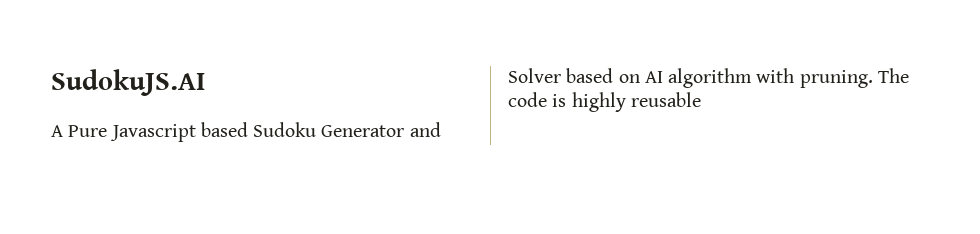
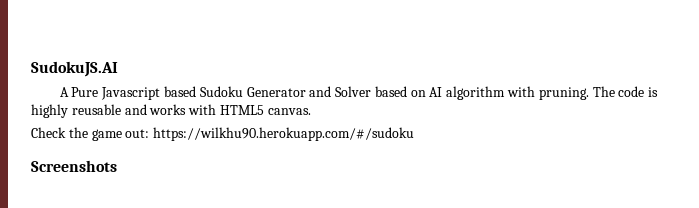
(701, 99) none -> [124,104,311,115] [31,127,415,141] [31,160,117,172] and works with HTML5 canvas. // Check the game out: https://wilkhu90.herokuapp.com/#/sudoku // Screenshots

